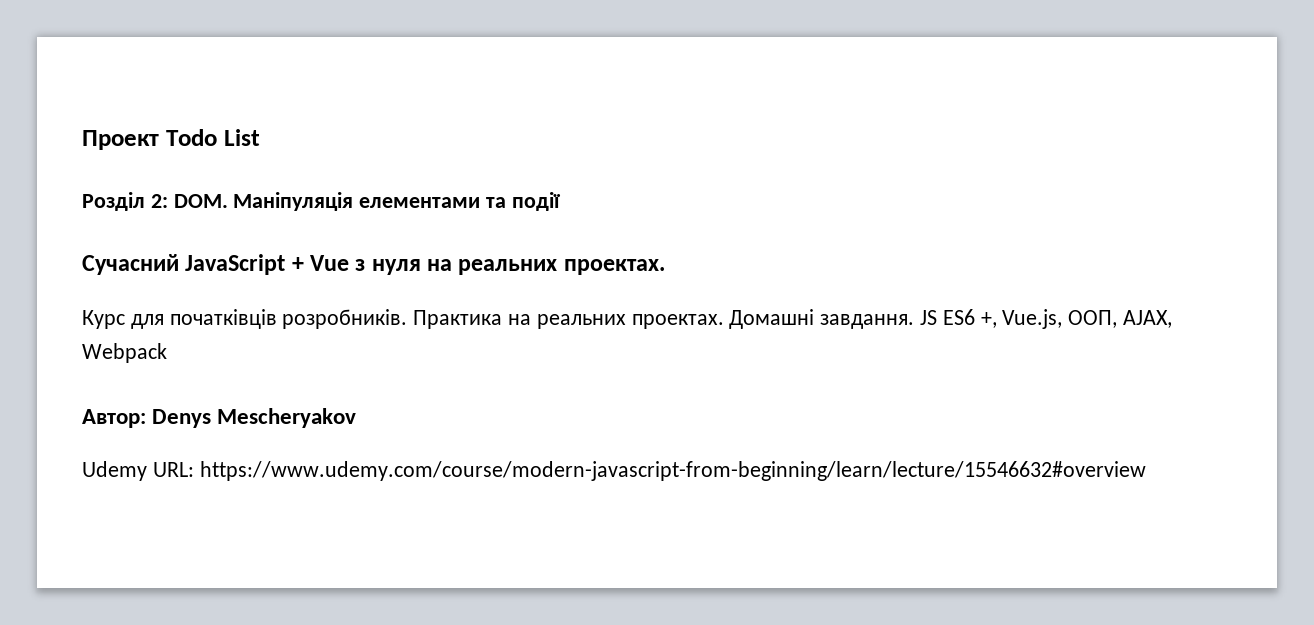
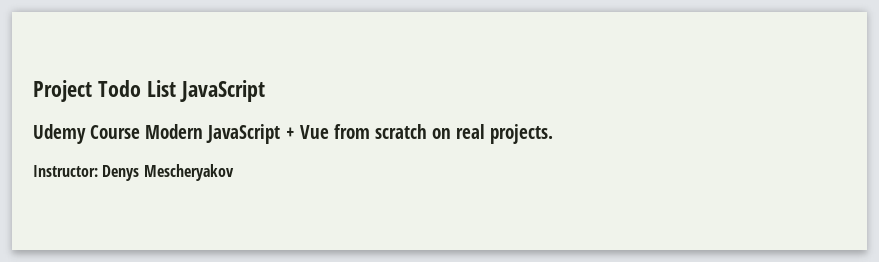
[82,130,159,150] Проект -> [33,80,92,102] Project
[82,192,561,211] [82,254,665,275] [82,309,1173,329] [82,343,167,363] [82,409,146,428] // Розділ 2: DOM. Маніпуляція елементами та події // Сучасний JavaScript + Vue з нуля на реальних проектах. // Курс для початківців розробників. Практика на реальних проектах. Домашні завдання. JS ES6 +, Vue.js, ООП, AJAX, Webpack // Автор: -> [179,80,265,102] [33,124,554,144] [33,165,98,177] JavaScript // Udemy Course Modern JavaScript + Vue from scratch on real projects. // Instructor:
[82,461,1146,481] // Udemy URL: https://www.udemy.com/course/modern-javascript-from-beginning/learn/lecture/15546632#overview -> (234, 172) none

